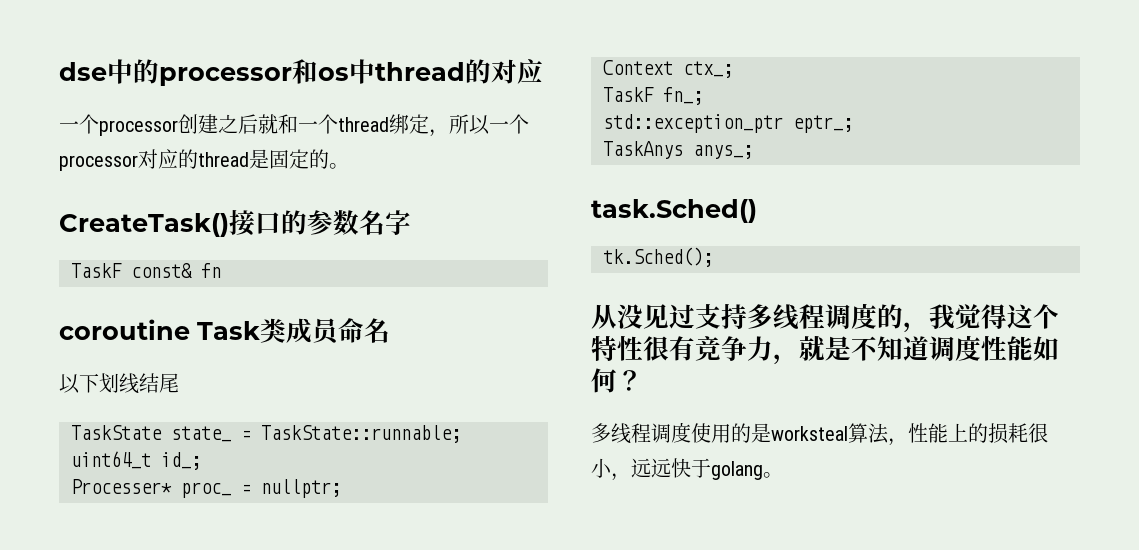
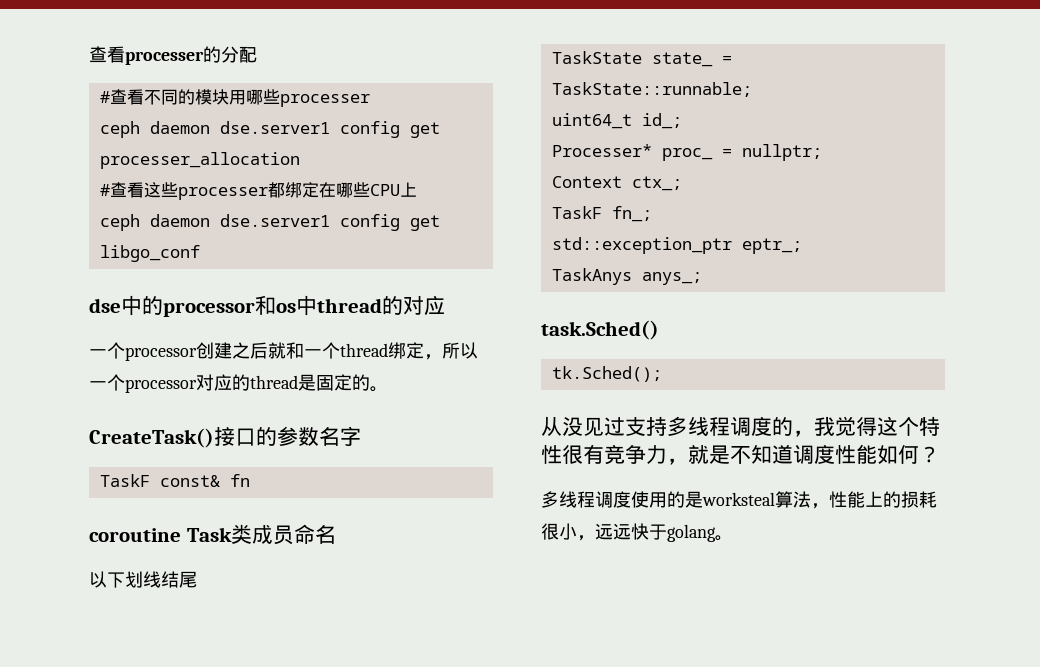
(59, 71) none -> [89,46,257,65] [99,89,370,107] [99,121,440,138] [99,152,300,169] [99,182,417,200] [99,214,440,231] [99,245,200,262] 查看processer的分配 // #查看不同的模块用哪些processer // ceph daemon dse.server1 config get processer_allocation // #查看这些processer都绑定在哪些CPU上 // ceph daemon dse.server1 config get libgo_conf //

